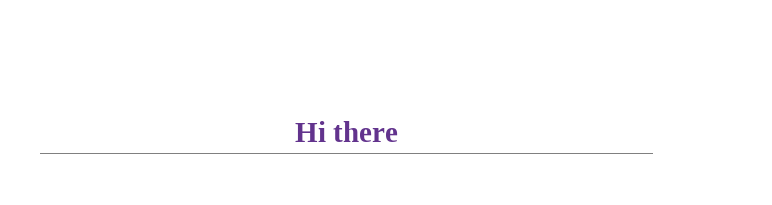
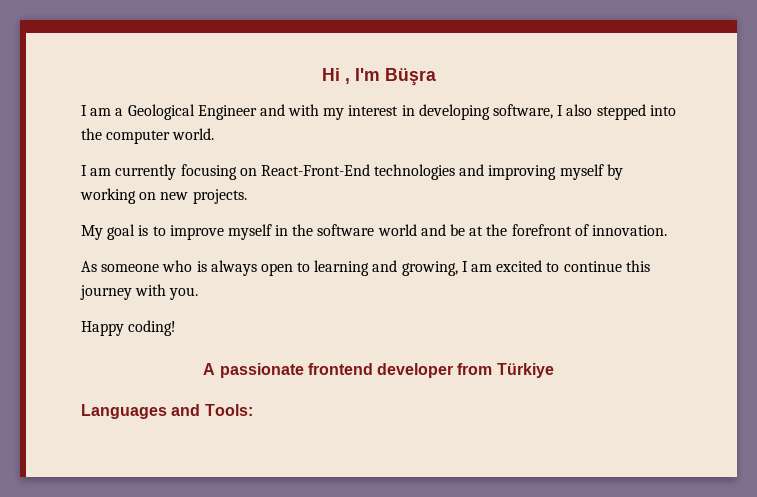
[333,121,399,142] there -> [344,68,436,86] [81,104,676,120] [81,128,215,144] [81,164,623,180] [80,188,247,204] [81,224,667,240] [81,260,650,276] [80,284,199,300] [81,320,177,336] [203,363,554,378] [81,404,253,419] , I'm Büşra // I am a Geological Engineer and with my interest in developing software, I also stepped into the computer world. // I am currently focusing on React-Front-End technologies and improving myself by working on new projects. // My goal is to improve myself in the software world and be at the forefront of innovation. // As someone who is always open to learning and growing, I am excited to continue this journey with you. // Happy coding! // A passionate frontend developer from Türkiye // Languages and Tools:

